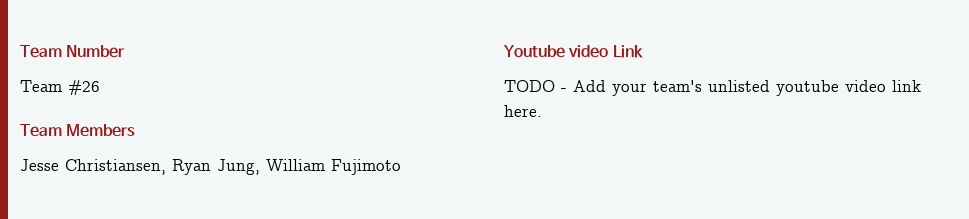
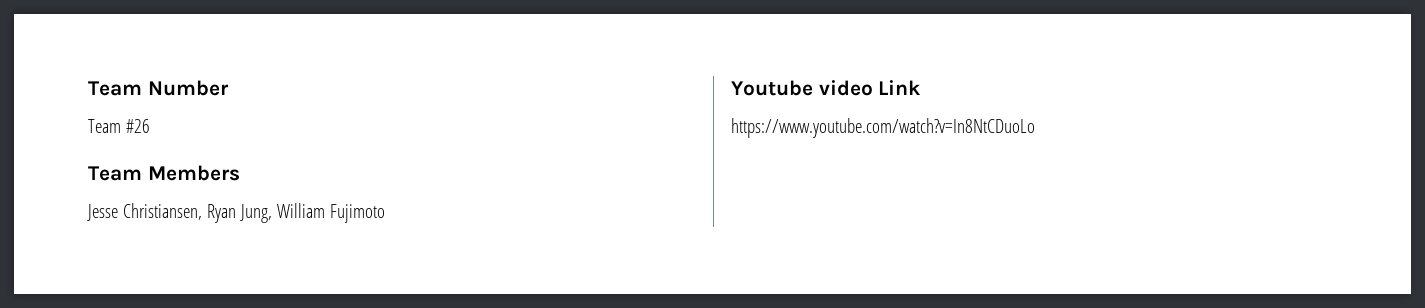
[504,80,921,96] [504,105,542,117] TODO - Add your team's unlisted youtube video link here. -> [731,118,1035,138] https://www.youtube.com/watch?v=In8NtCDuoLo

